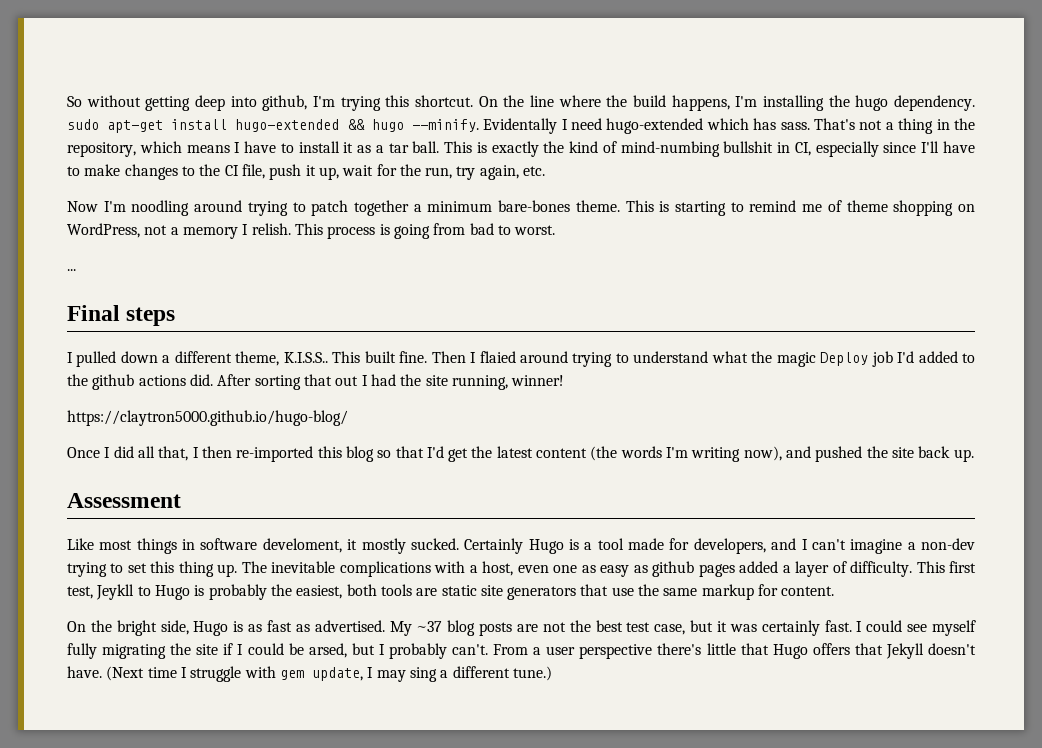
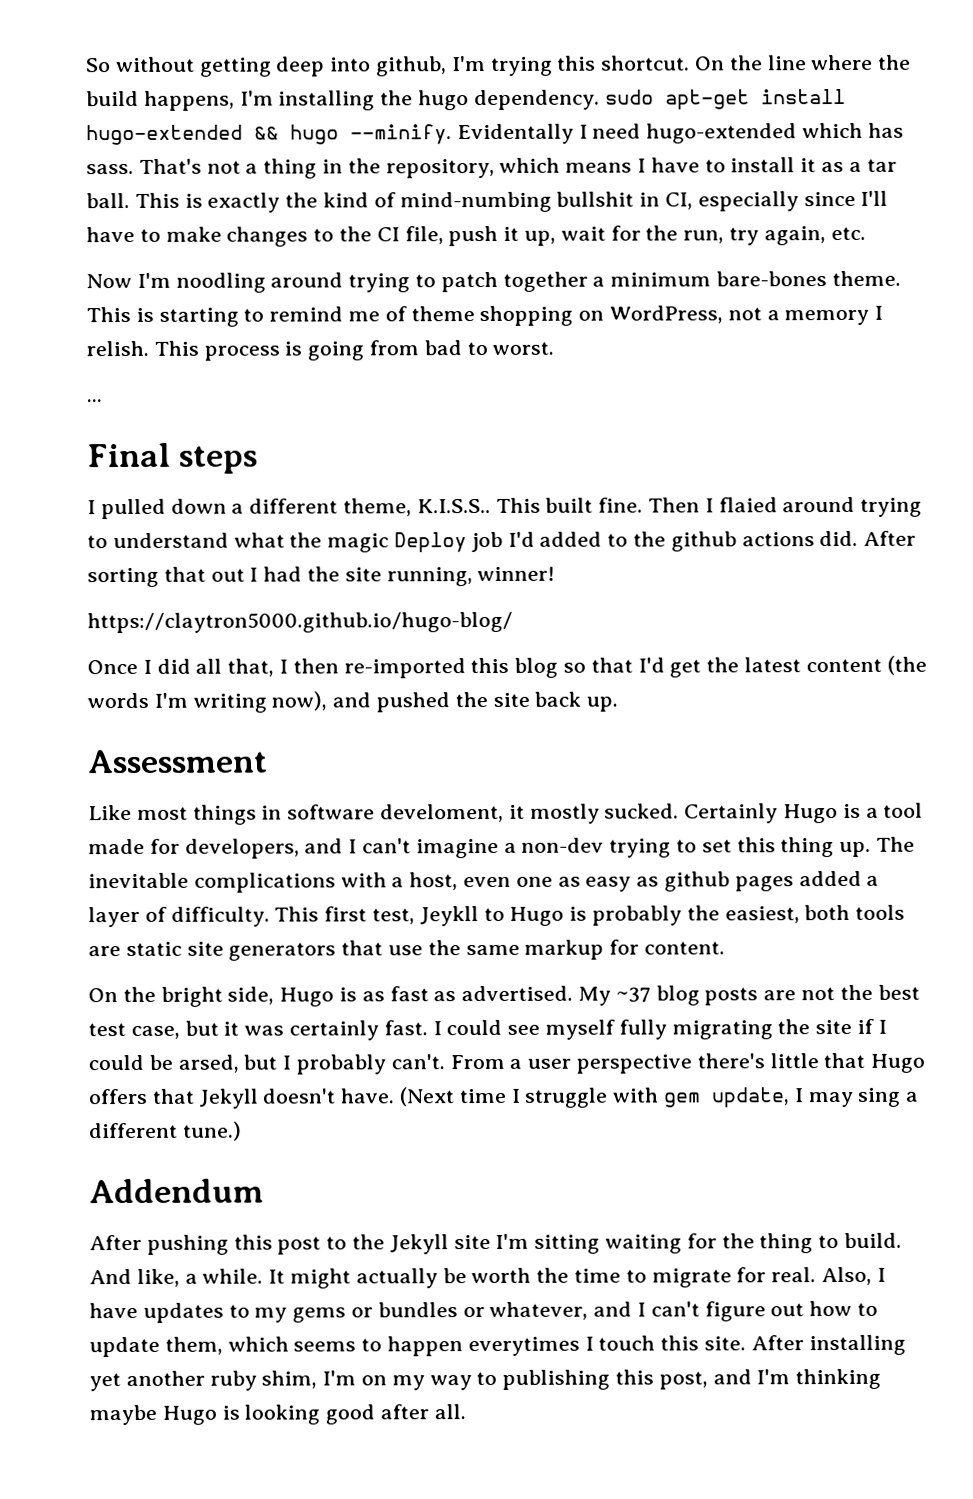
(552, 673) none -> [89,1178,264,1204] [89,1232,903,1255] [89,1266,886,1289] [89,1300,879,1323] [89,1334,906,1358] [89,1368,882,1392] [89,1404,466,1426] // Addendum // After pushing this post to the Jekyll site I'm sitting waiting for the thing to build. And like, a while. It might actually be worth the time to migrate for real. Also, I have updates to my gems or bundles or whatever, and I can't figure out how to update them, which seems to happen everytimes I touch this site. After installing yet another ruby shim, I'm on my way to publishing this post, and I'm thinking maybe Hugo is looking good after all.

